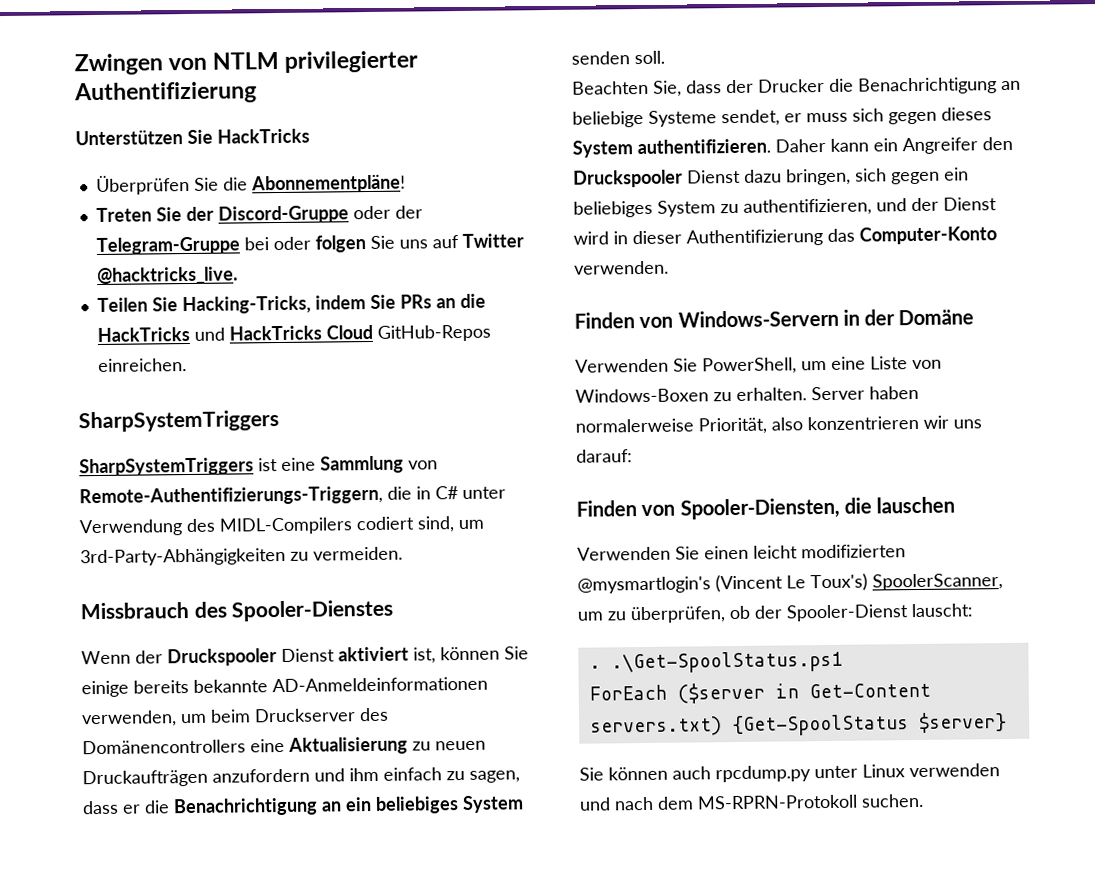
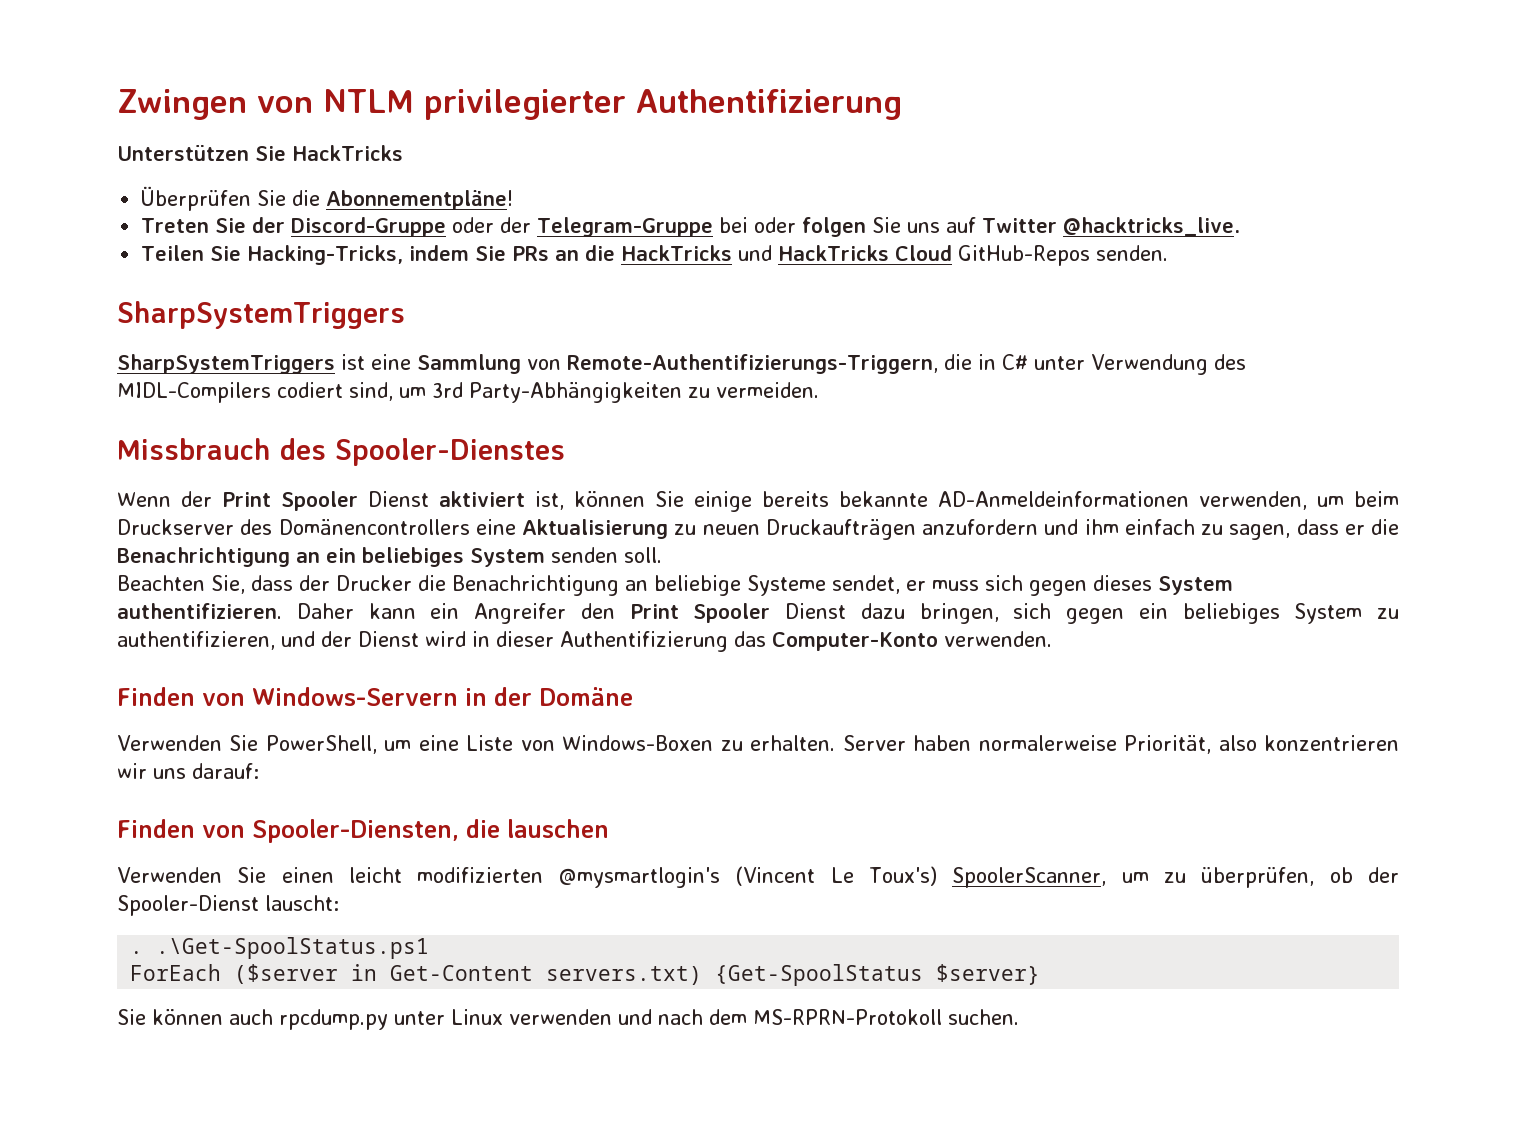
[97,358,187,373] einreichen. -> [1096,245,1169,261] senden.
[80,547,286,567] 3rd-Party-Abhängigkeiten -> [431,382,682,403] 3rd Party-Abhängigkeiten
[167,648,277,667] Druckspooler -> [221,491,358,511] Print Spooler
[573,169,683,188] Druckspooler -> [629,603,771,623] Print Spooler

